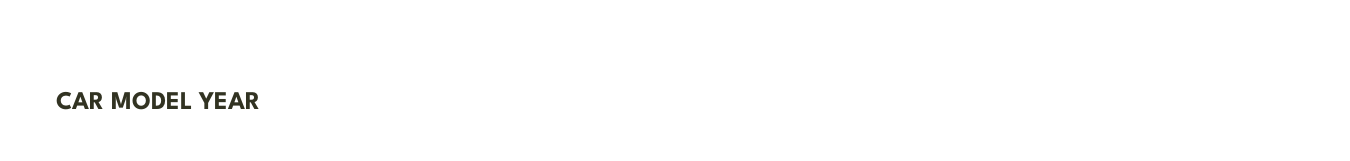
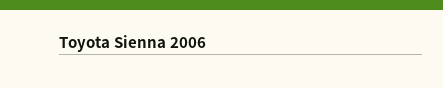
[56,91,260,110] CAR MODEL YEAR -> [59,35,207,52] Toyota Sienna 2006

